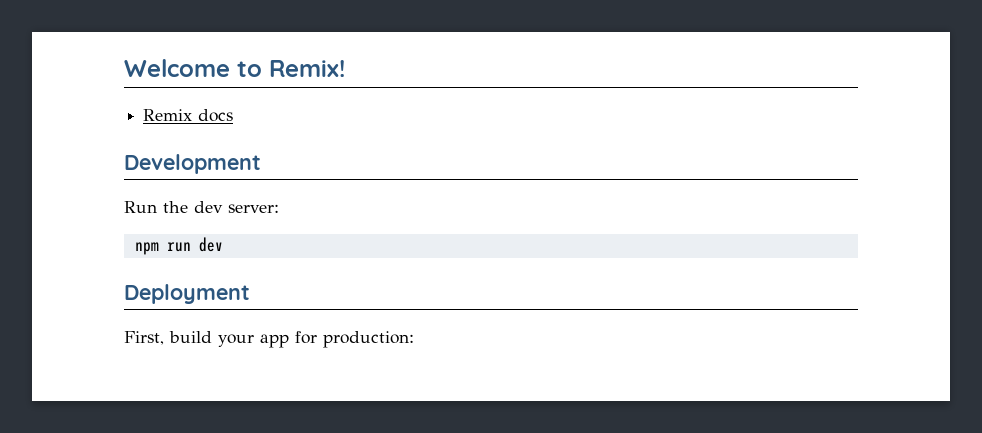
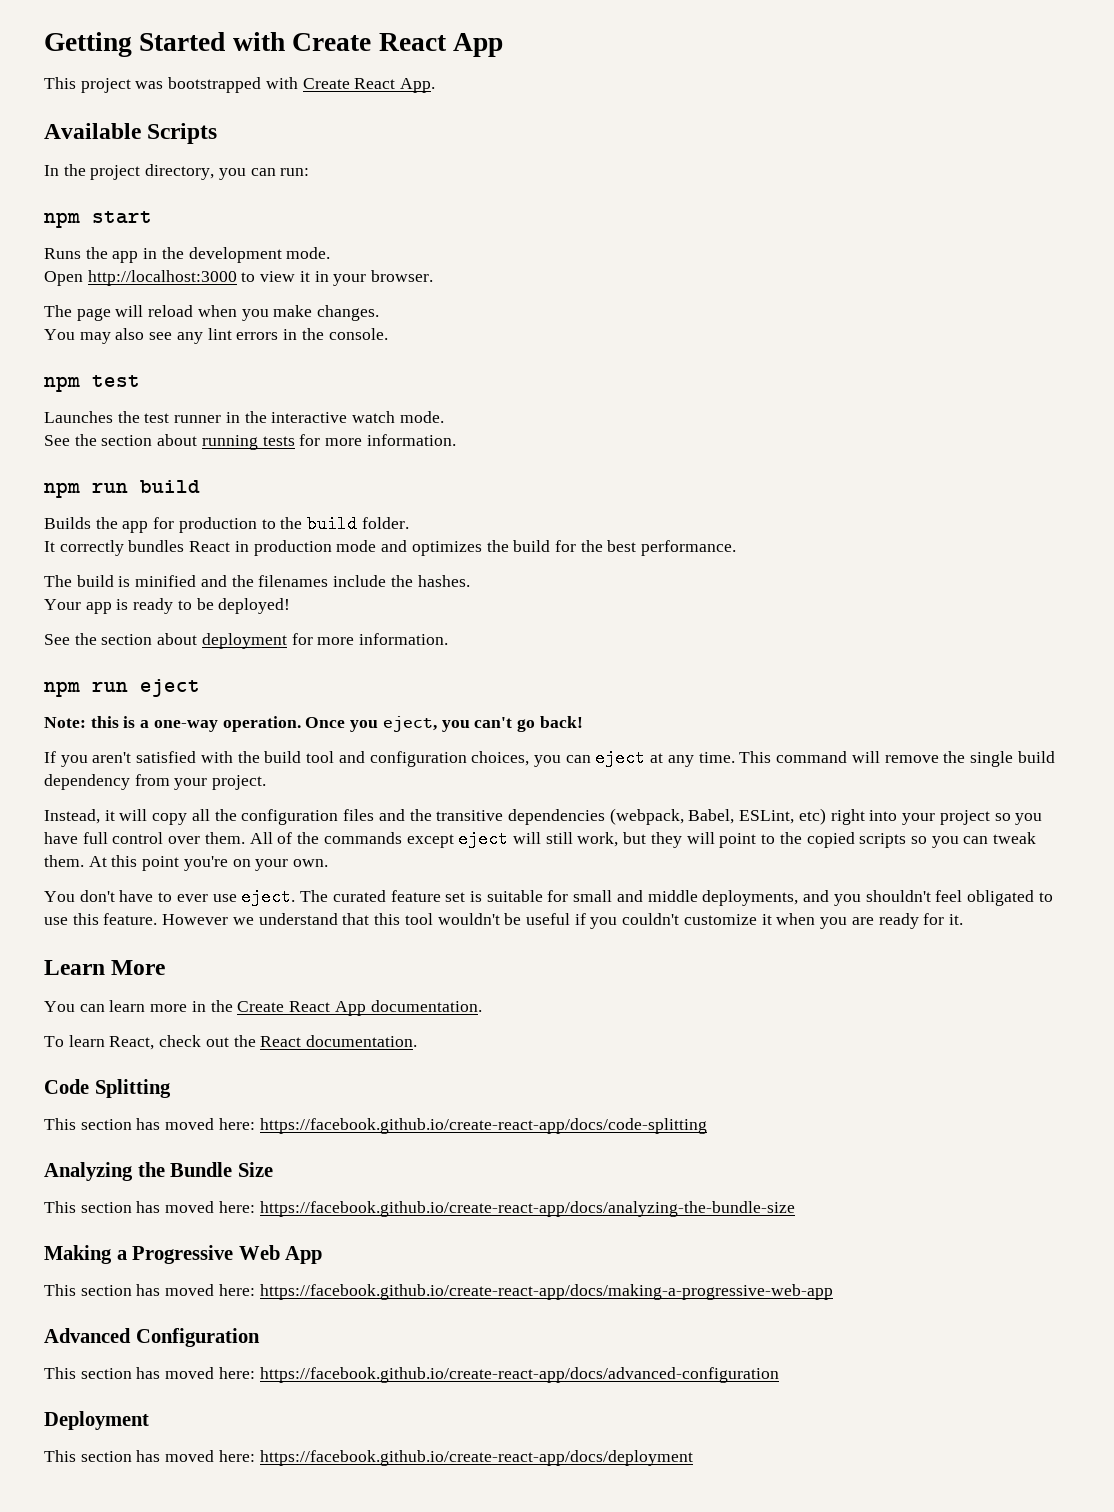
[124,59,345,77] [143,109,234,122] [124,154,261,174] [124,201,279,213] [134,237,223,255] [124,284,250,304] [124,331,414,348] Welcome to Remix! // Remix docs // Development // Run the dev server: // npm run dev // Deployment // First, build your app for production: -> [44,32,504,57] [44,77,436,93] [44,123,218,144] [44,164,310,180] [44,211,152,228] [44,247,331,263] [44,270,434,286] [44,305,380,321] [44,328,388,344] [44,375,140,392] [44,411,444,423] [44,434,456,450] [44,480,200,498] [44,515,409,533] [44,540,737,556] [44,575,470,587] [44,598,291,614] [44,633,449,649] [44,679,200,697] [44,716,583,732] [44,749,1055,767] [44,774,267,790] [44,808,1043,825] [44,830,1037,848] [44,855,329,871] [44,888,1053,906] [44,913,963,929] [44,960,166,975] [44,1000,482,1016] [44,1035,418,1050] [44,1079,171,1098] [44,1118,707,1134] [44,1162,273,1181] [44,1201,795,1217] [44,1245,323,1264] [44,1284,833,1300] [44,1328,260,1347] [44,1367,779,1383] [44,1411,149,1430] [44,1450,693,1466] Getting Started with Create React App // This project was bootstrapped with Create React App. // Available Scripts // In the project directory, you can run: // npm start // Runs the app in the development mode. // Open http://localhost:3000 to view it in your browser. // The page will reload when you make changes. // You may also see any lint errors in the console. // npm test // Launches the test runner in the interactive watch mode. // See the section about running tests for more information. // npm run build // Builds the app for production to the build folder. // It correctly bundles React in production mode and optimizes the build for the best performance. // The build is minified and the filenames include the hashes. // Your app is ready to be deployed! // See the section about deployment for more information. // npm run eject // Note: this is a one-way operation. Once you eject, you can't go back! // If you aren't satisfied with the build tool and configuration choices, you can eject at any time. This command will remove the single build dependency from your project. // Instead, it will copy all the configuration files and the transitive dependencies (webpack, Babel, ESLint, etc) right into your project so you have full control over them. All of the commands except eject will still work, but they will point to the copied scripts so you can tweak them. At this point you're on your own. // You don't have to ever use eject. The curated feature set is suitable for small and middle deployments, and you shouldn't feel obligated to use this feature. However we understand that this tool wouldn't be useful if you couldn't customize it when you are ready for it. // Learn More // You can learn more in the Create React App documentation. // To learn React, check out the React documentation. // Code Splitting // This section has moved here: https://facebook.github.io/create-react-app/docs/code-splitting // Analyzing the Bundle Size // This section has moved here: https://facebook.github.io/create-react-app/docs/analyzing-the-bundle-size // Making a Progressive Web App // This section has moved here: https://facebook.github.io/create-react-app/docs/making-a-progressive-web-app // Advanced Configuration // This section has moved here: https://facebook.github.io/create-react-app/docs/advanced-configuration // Deployment // This section has moved here: https://facebook.github.io/create-react-app/docs/deployment

